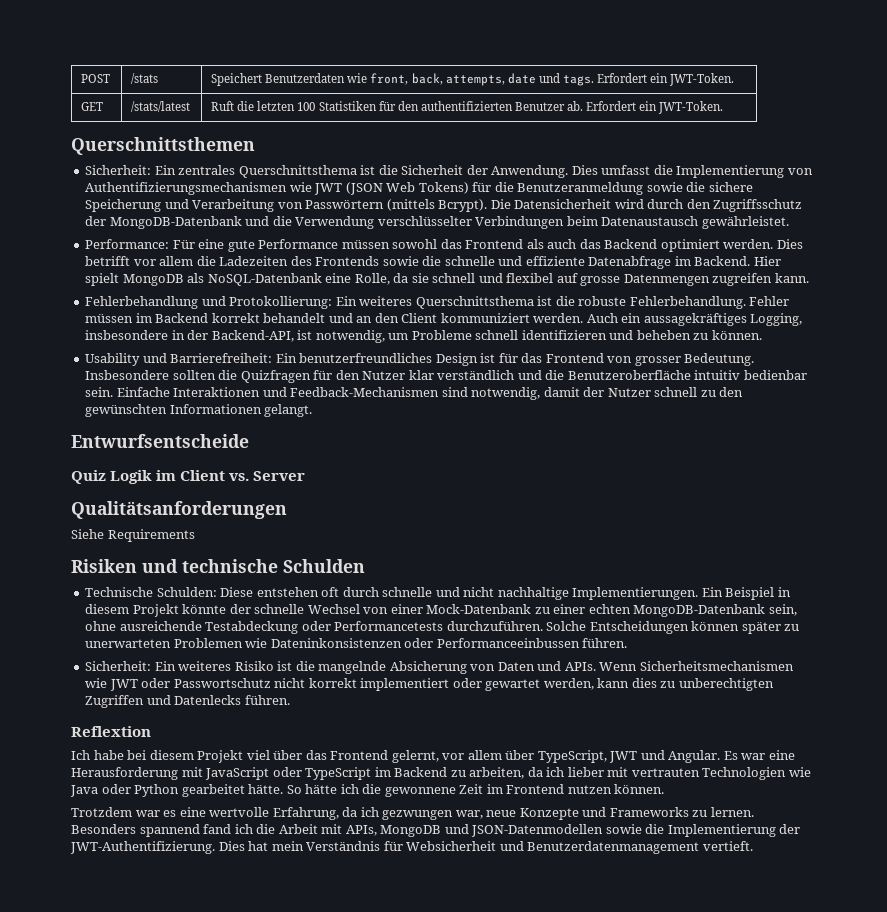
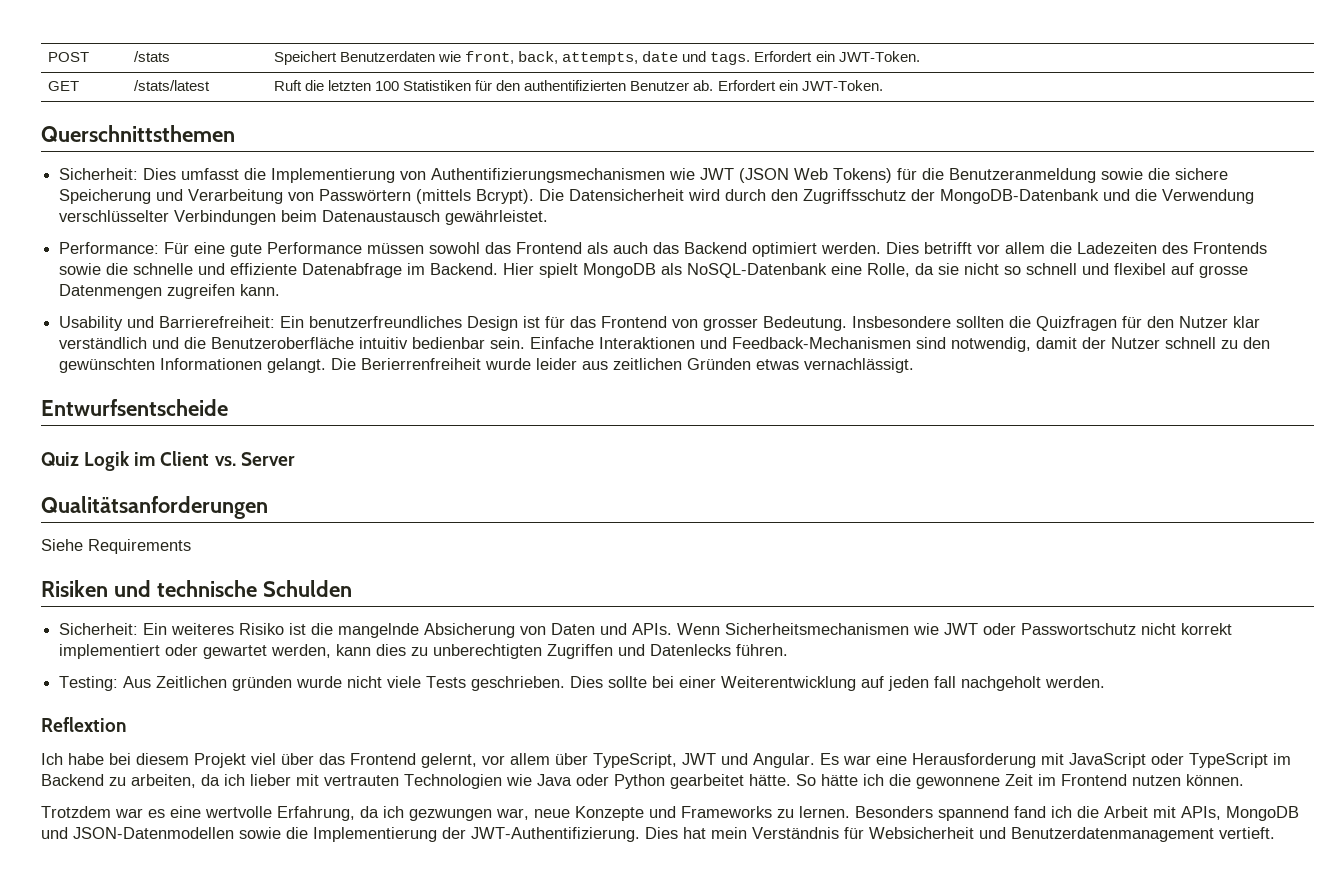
[154,165,569,178] Ein zentrales Querschnittsthema ist die Sicherheit der Anwendung. -> (139, 174) none
(429, 278) none -> [964,263,1022,275] nicht so
[85,296,790,309] [85,313,803,326] [85,330,762,343] // Fehlerbehandlung und Protokollierung: Ein weiteres Querschnittsthema ist die robuste Fehlerbehandlung. Fehler müssen im Backend korrekt behandelt und an den Client kommuniziert werden. Auch ein aussagekräftiges Logging, insbesondere in der Backend-API, ist notwendig, um Probleme schnell identifizieren und beheben zu können. -> (281, 290) none
(313, 410) none -> [331,358,915,373] Die Berierrenfreiheit wurde leider aus zeitlichen Gründen etwas vernachlässigt.
[85,587,791,600] [85,604,797,617] [85,621,800,634] [85,638,628,648] // Technische Schulden: Diese entstehen oft durch schnelle und nicht nachhaltige Implementierungen. Ein Beispiel in diesem Projekt könnte der schnelle Wechsel von einer Mock-Datenbank zu einer echten MongoDB-Datenbank sein, ohne ausreichende Testabdeckung oder Performancetests durchzuführen. Solche Entscheidungen können später zu unerwarteten Problemen wie Dateninkonsistenzen oder Performanceeinbussen führen. -> (352, 588) none
(290, 700) none -> [59,676,1106,691] // Testing: Aus Zeitlichen gründen wurde nicht viele Tests geschrieben. Dies sollte bei einer Weiterentwicklung auf jeden fall nachgeholt werden.

